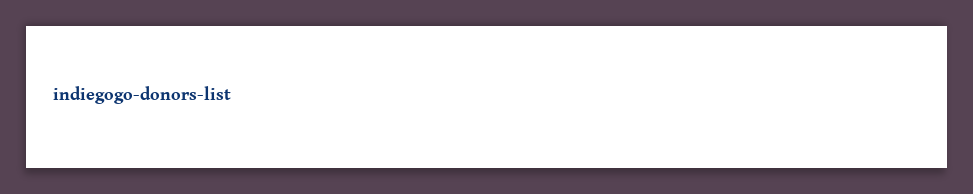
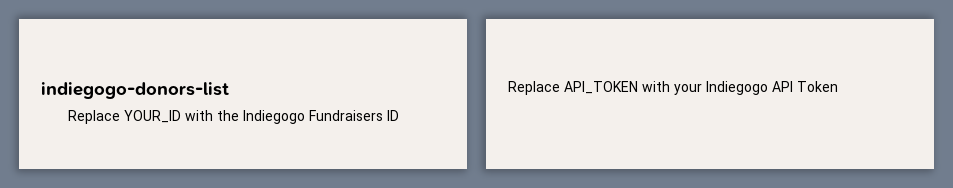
(231, 95) none -> [68,110,400,124] [508,81,838,95] // Replace YOUR_ID with the Indiegogo Fundraisers ID Replace API_TOKEN with your Indiegogo API Token

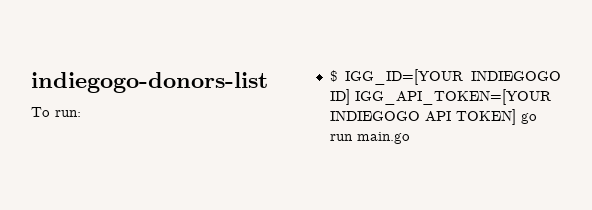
[68,110,400,124] [508,81,838,95] Replace YOUR_ID with the Indiegogo Fundraisers ID Replace API_TOKEN with your Indiegogo API Token -> [31,107,81,117] [329,69,561,85] [329,89,551,105] [329,109,537,125] [329,132,410,144] To run: // $ IGG_ID=[YOUR INDIEGOGO ID] IGG_API_TOKEN=[YOUR INDIEGOGO API TOKEN] go run main.go

